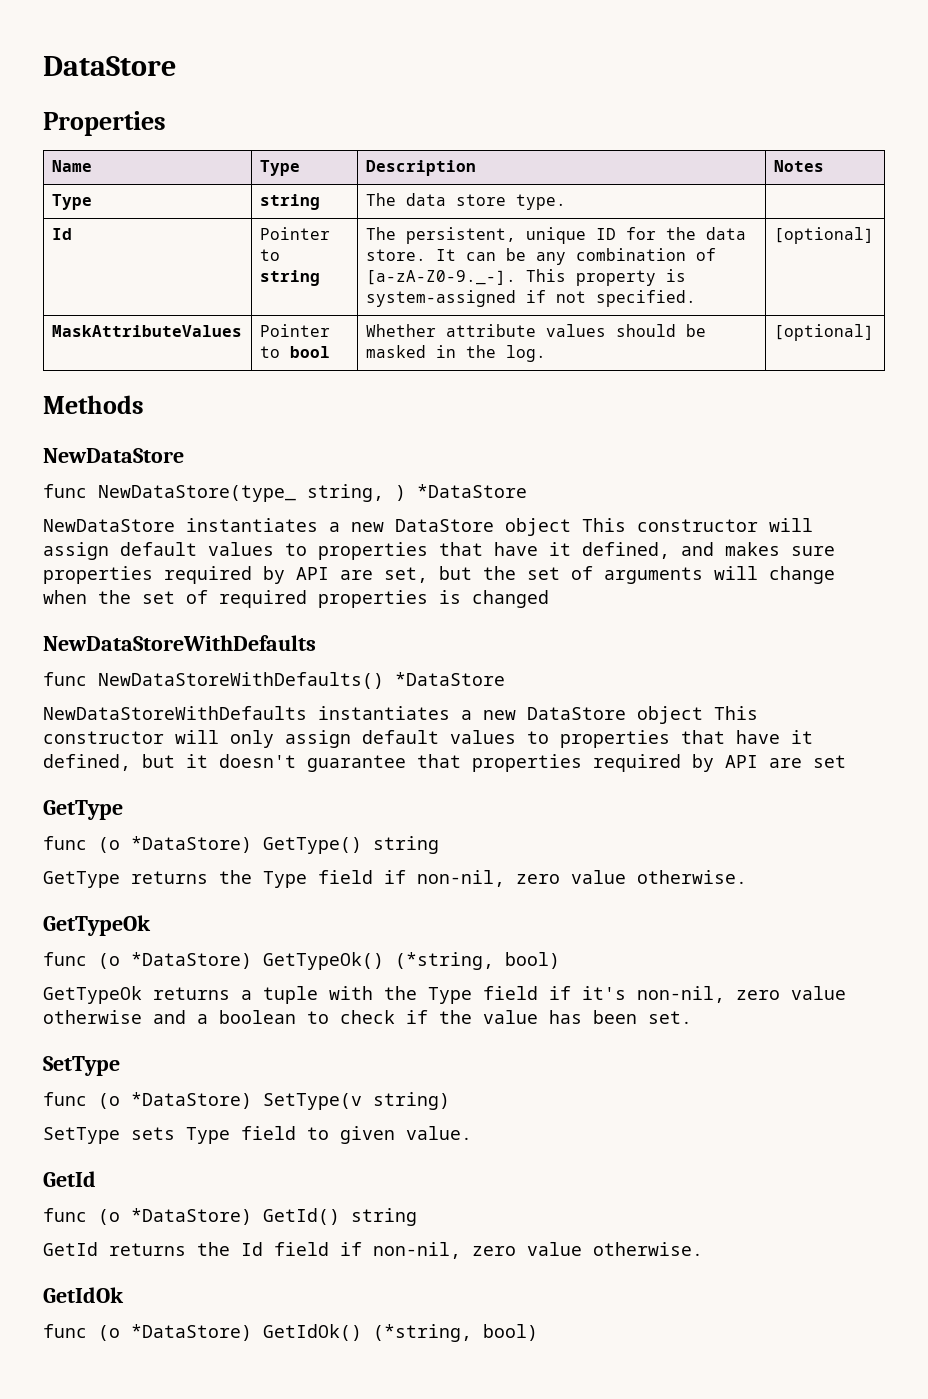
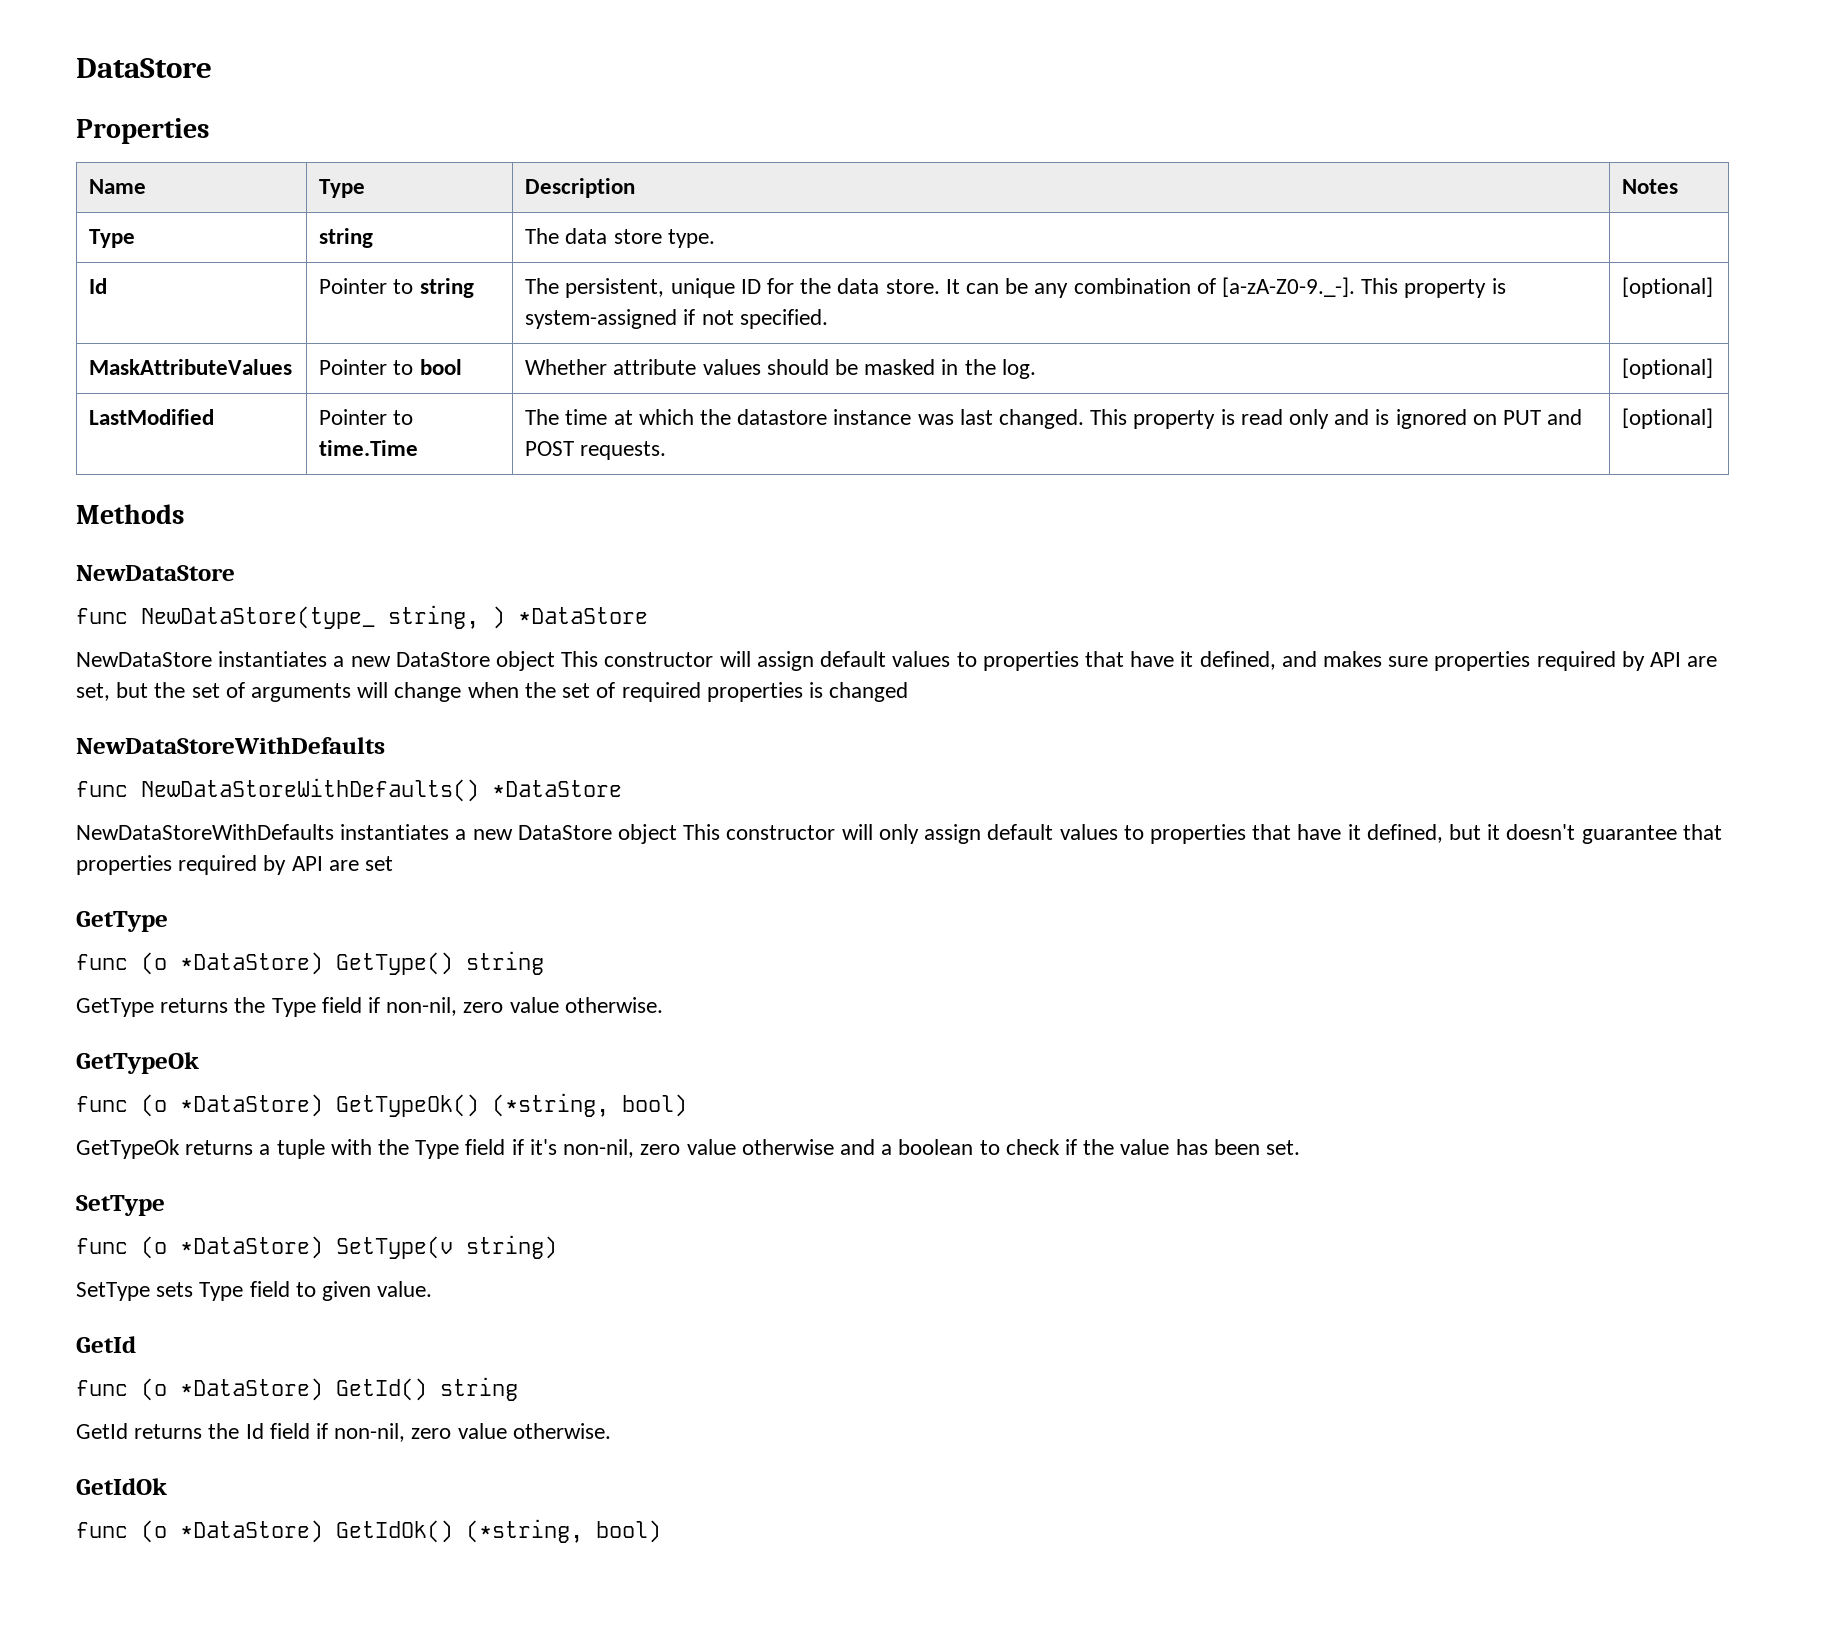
(874, 332) none -> [89,409,215,425] [319,409,414,425] [319,440,419,456] [525,409,1583,429] [525,441,667,460] [1622,408,1714,429] // LastModified | Pointer to time.Time | The time at which the datastore instance was last changed. This property is read only and is ignored on PUT and POST requests. | [optional]

